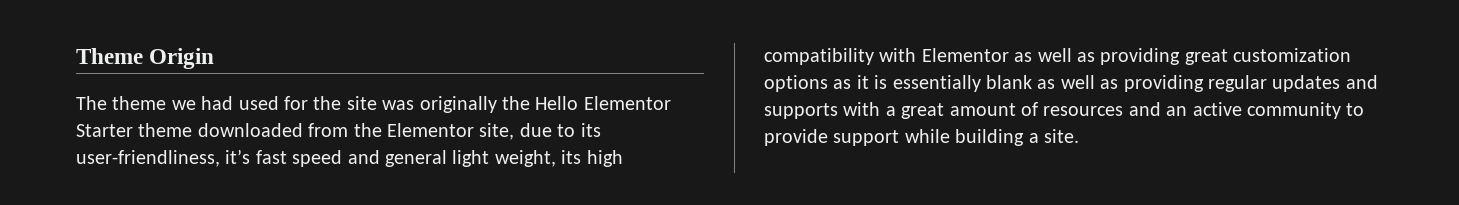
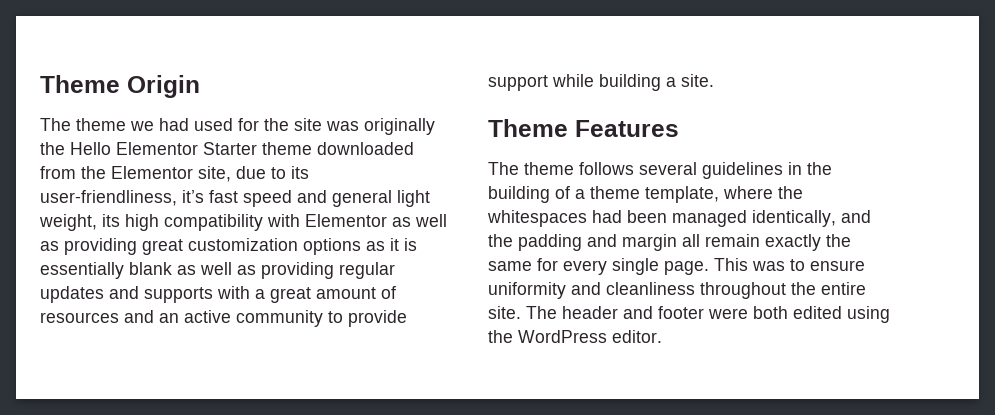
(1079, 136) none -> [488,119,679,137] [488,162,832,179] [488,186,803,203] [487,210,871,227] [488,234,851,251] [488,258,865,275] [488,282,866,299] [488,306,890,323] [488,330,662,343] // Theme Features // The theme follows several guidelines in the building of a theme template, where the whitespaces had been managed identically, and the padding and margin all remain exactly the same for every single page. This was to ensure uniformity and cleanliness throughout the entire site. The header and footer were both edited using the WordPress editor.

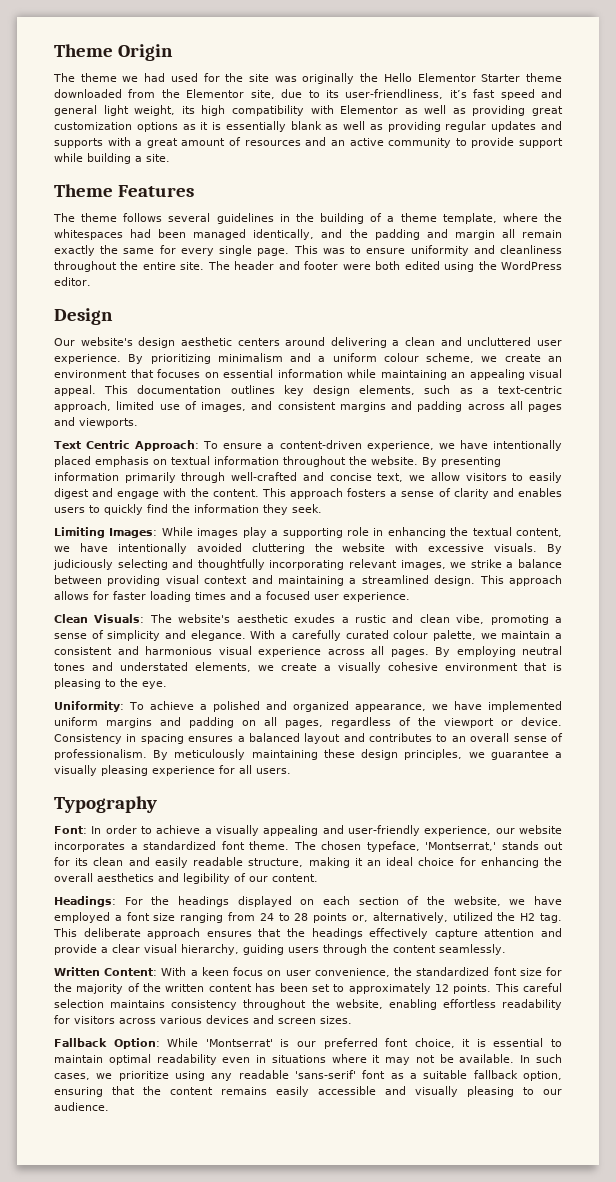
(662, 336) none -> [54,308,113,325] [54,337,562,348] [54,353,562,364] [54,369,562,380] [54,385,562,396] [54,401,562,412] [54,417,138,428] [54,440,562,451] [54,456,501,467] [54,472,563,483] [54,488,563,499] [54,504,322,515] [54,527,562,538] [54,543,562,554] [53,559,563,570] [54,575,562,586] [54,591,410,602] [54,614,563,625] [54,630,562,641] [54,646,562,657] [54,662,562,673] [54,678,167,689] [54,701,562,712] [54,717,562,728] [54,733,563,744] [54,749,562,760] [54,765,291,776] [54,796,157,813] [54,825,562,836] [54,841,563,852] [54,857,562,868] [54,873,318,884] [54,896,563,907] [54,912,563,923] [53,928,562,939] [54,944,506,955] [54,967,562,977] [54,983,562,994] [54,999,562,1010] [54,1015,352,1024] [54,1038,562,1049] [54,1054,562,1065] [54,1070,562,1081] [54,1086,562,1097] [54,1102,109,1111] // Design // Our website's design aesthetic centers around delivering a clean and uncluttered user experience. By prioritizing minimalism and a uniform colour scheme, we create an environment that focuses on essential information while maintaining an appealing visual appeal. This documentation outlines key design elements, such as a text-centric approach, limited use of images, and consistent margins and padding across all pages and viewports. // Text Centric Approach: To ensure a content-driven experience, we have intentionally placed emphasis on textual information throughout the website. By presenting information primarily through well-crafted and concise text, we allow visitors to easily digest and engage with the content. This approach fosters a sense of clarity and enables users to quickly find the information they seek. // Limiting Images: While images play a supporting role in enhancing the textual content, we have intentionally avoided cluttering the website with excessive visuals. By judiciously selecting and thoughtfully incorporating relevant images, we strike a balance between providing visual context and maintaining a streamlined design. This approach allows for faster loading times and a focused user experience. // Clean Visuals: The website's aesthetic exudes a rustic and clean vibe, promoting a sense of simplicity and elegance. With a carefully curated colour palette, we maintain a consistent and harmonious visual experience across all pages. By employing neutral tones and understated elements, we create a visually cohesive environment that is pleasing to the eye. // Uniformity: To achieve a polished and organized appearance, we have implemented uniform margins and padding on all pages, regardless of the viewport or device. Consistency in spacing ensures a balanced layout and contributes to an overall sense of professionalism. By meticulously maintaining these design principles, we guarantee a visually pleasing experience for all users. // Typography // Font: In order to achieve a visually appealing and user-friendly experience, our website incorporates a standardized font theme. The chosen typeface, 'Montserrat,' stands out for its clean and easily readable structure, making it an ideal choice for enhancing the overall aesthetics and legibility of our content. // Headings: For the headings displayed on each section of the website, we have employed a font size ranging from 24 to 28 points or, alternatively, utilized the H2 tag. This deliberate approach ensures that the headings effectively capture attention and provide a clear visual hierarchy, guiding users through the content seamlessly. // Written Content: With a keen focus on user convenience, the standardized font size for the majority of the written content has been set to approximately 12 points. This careful selection maintains consistency throughout the website, enabling effortless readability for visitors across various devices and screen sizes. // Fallback Option: While 'Montserrat' is our preferred font choice, it is essential to maintain optimal readability even in situations where it may not be available. In such cases, we prioritize using any readable 'sans-serif' font as a suitable fallback option, ensuring that the content remains easily accessible and visually pleasing to our audience.

